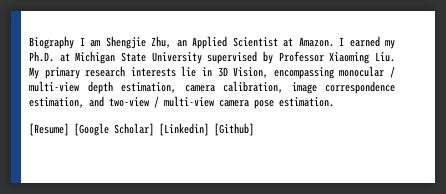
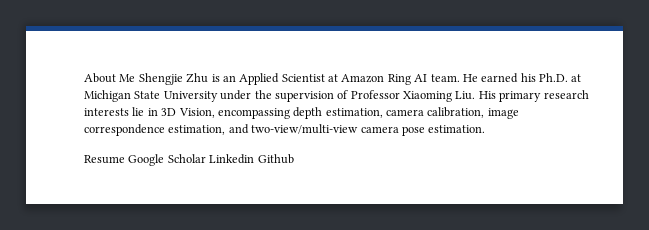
[29,36,395,49] Biography I am Shengjie Zhu, an Applied Scientist at Amazon. I earned my -> [84,73,536,85] About Me Shengjie Zhu is an Applied Scientist at Amazon Ring AI team. He earned his
[207,51,273,64] supervised by -> [220,90,349,102] under the supervision of
[29,67,39,79] My -> [478,91,496,99] His
[339,66,395,78] [29,81,79,92] monocular / multi-view -> (290, 113) none
[109,96,214,108] two-view / multi-view -> [251,124,359,134] two-view/multi-view
[29,123,254,136] [Resume] [Google Scholar] [Linkedin] [Github] -> [84,154,294,166] Resume Google Scholar Linkedin Github

